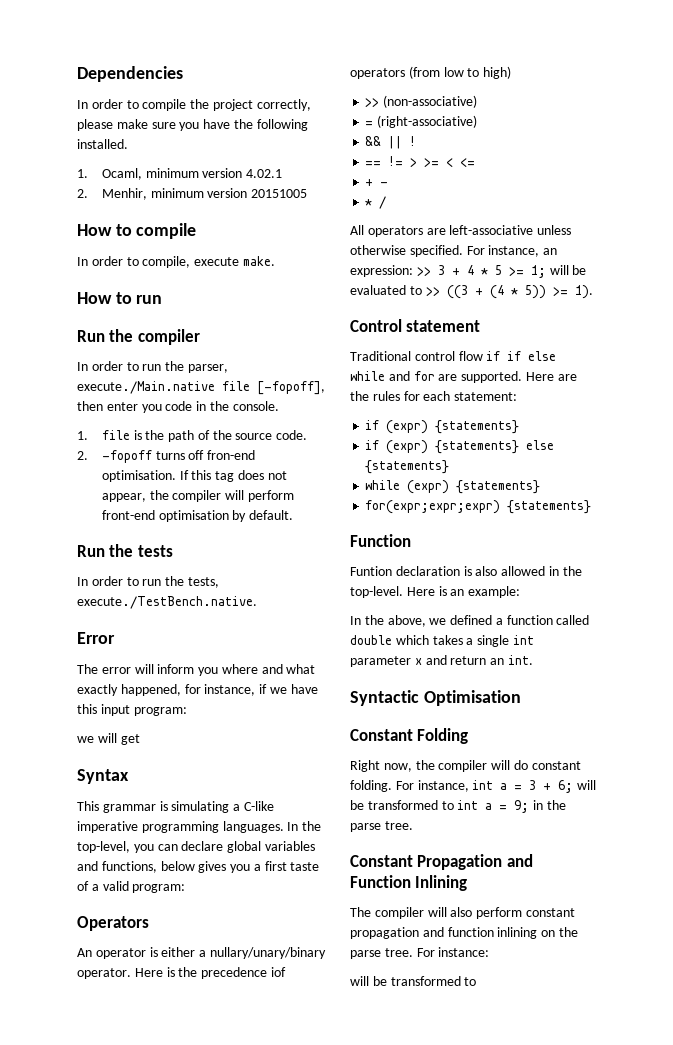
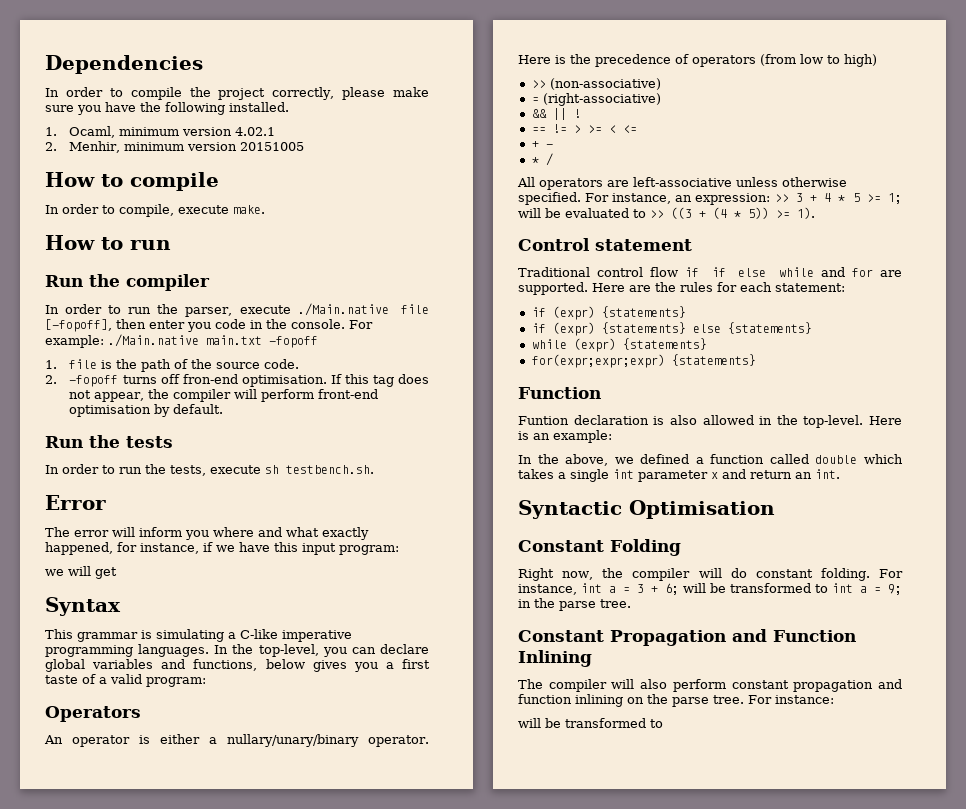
[77,381,215,394] execute./Main.native -> [239,303,389,316] execute ./Main.native
(279, 406) none -> [349,320,373,329] [45,334,318,348] For example: ./Main.native main.txt -fopoff
[77,596,257,609] execute./TestBench.native. -> [210,465,374,474] execute sh testbench.sh.
[270,967,286,977] iof -> [675,54,689,64] of

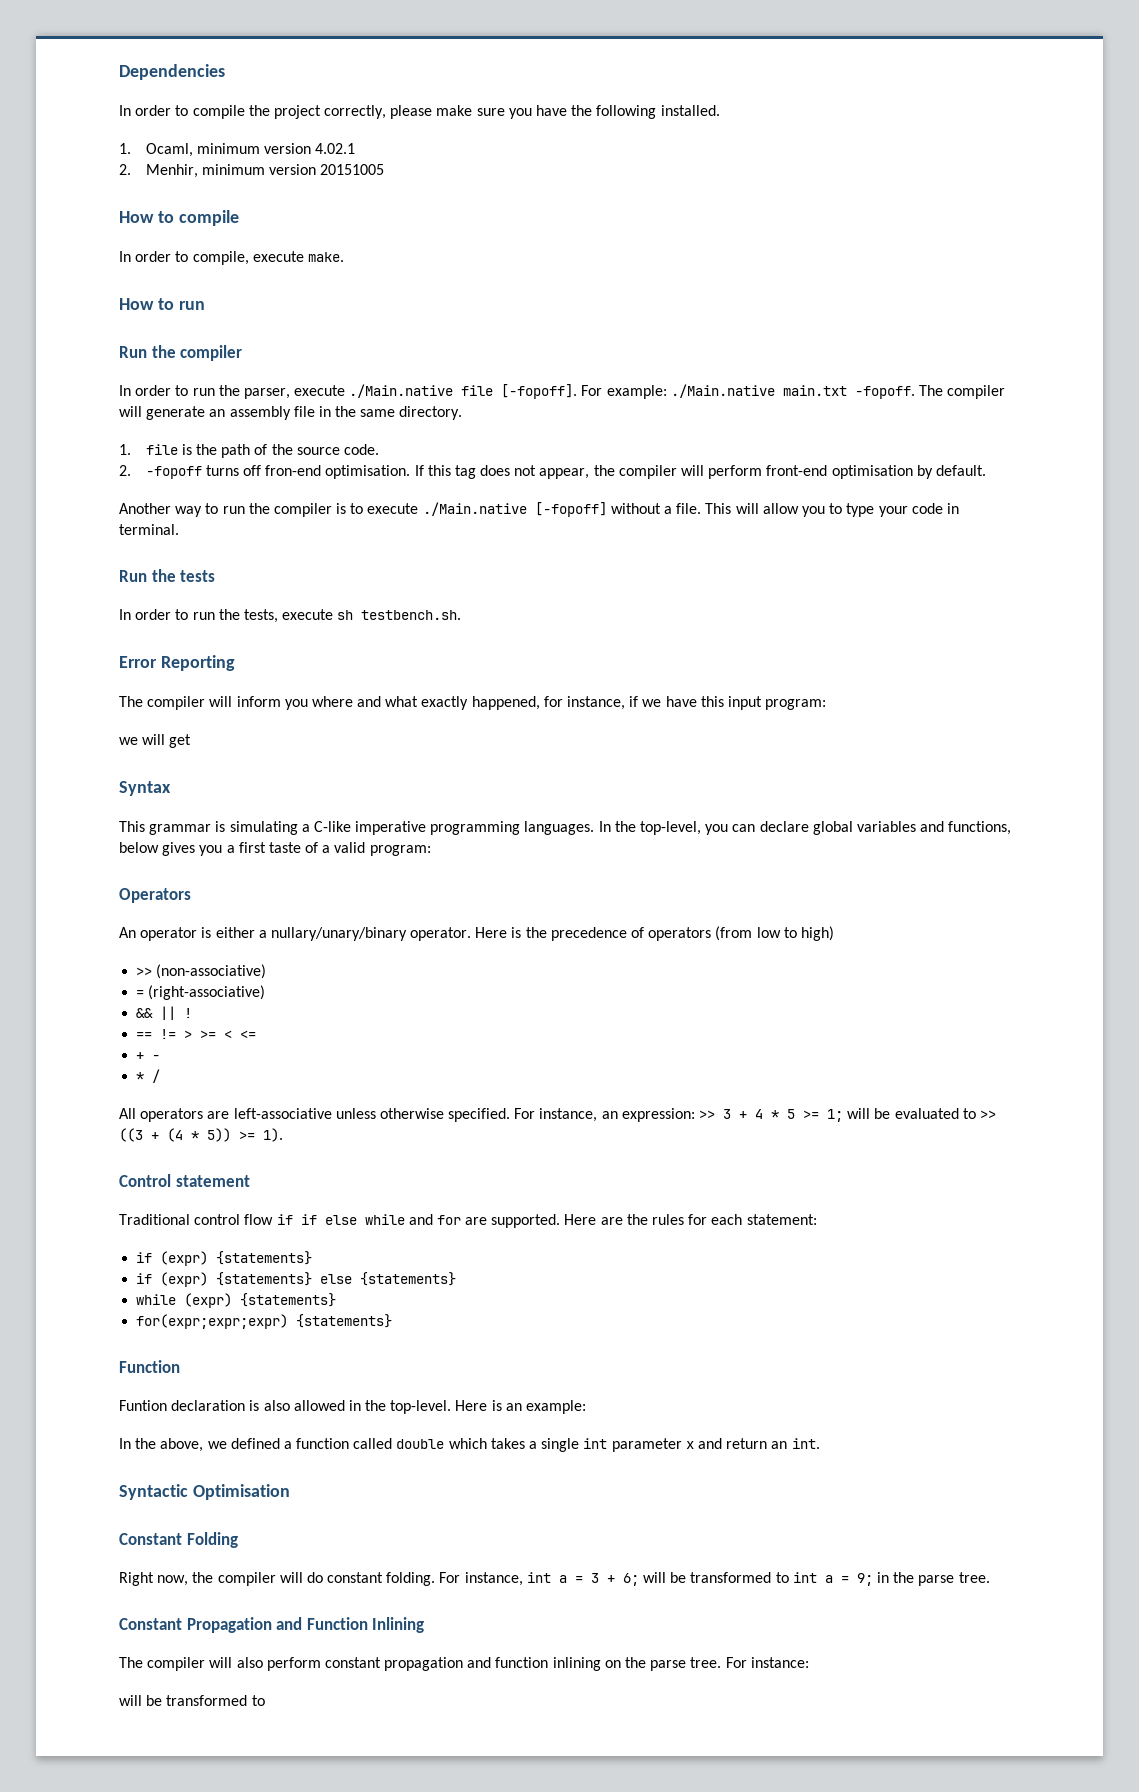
[45,319,373,332] [45,334,318,348] [-fopoff], then enter you code in the console. For example: ./Main.native main.txt -fopoff -> [501,384,1006,399] [119,406,463,420] [-fopoff]. For example: ./Main.native main.txt -fopoff. The compiler will generate an assembly file in the same directory.
(224, 409) none -> [119,502,959,517] [119,524,179,535] // Another way to run the compiler is to execute ./Main.native [-fopoff] without a file. This will allow you to type your code in terminal.
[45,527,109,537] // The error -> [160,655,235,671] [119,696,206,710] Reporting // The compiler

